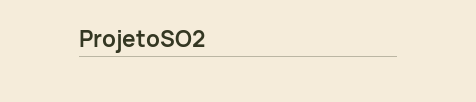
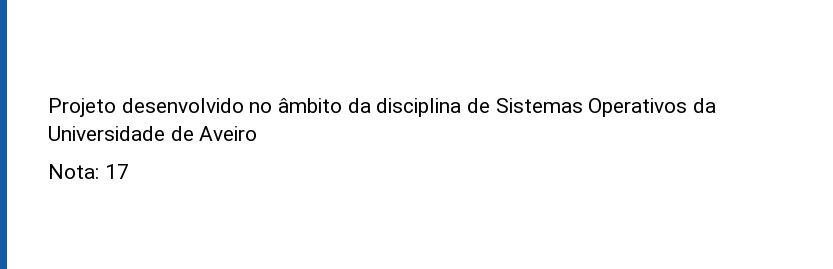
[79,30,205,53] ProjetoSO2 -> [48,98,717,117] [48,126,258,141] [48,164,129,179] Projeto desenvolvido no âmbito da disciplina de Sistemas Operativos da Universidade de Aveiro // Nota: 17

